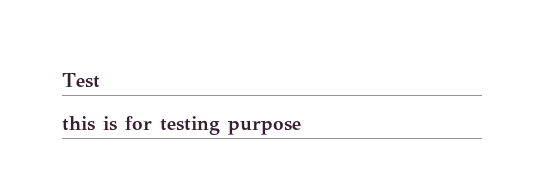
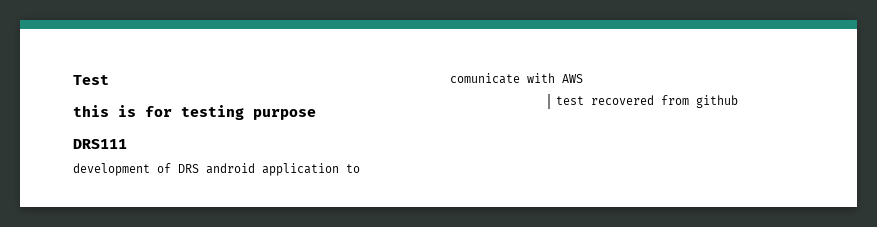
(301, 127) none -> [73,139,127,149] [73,163,360,176] [450,73,583,84] [556,95,739,108] // DRS111 // development of DRS android application to comunicate with AWS // test recovered from github

